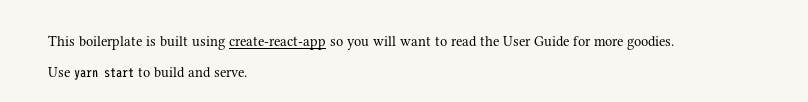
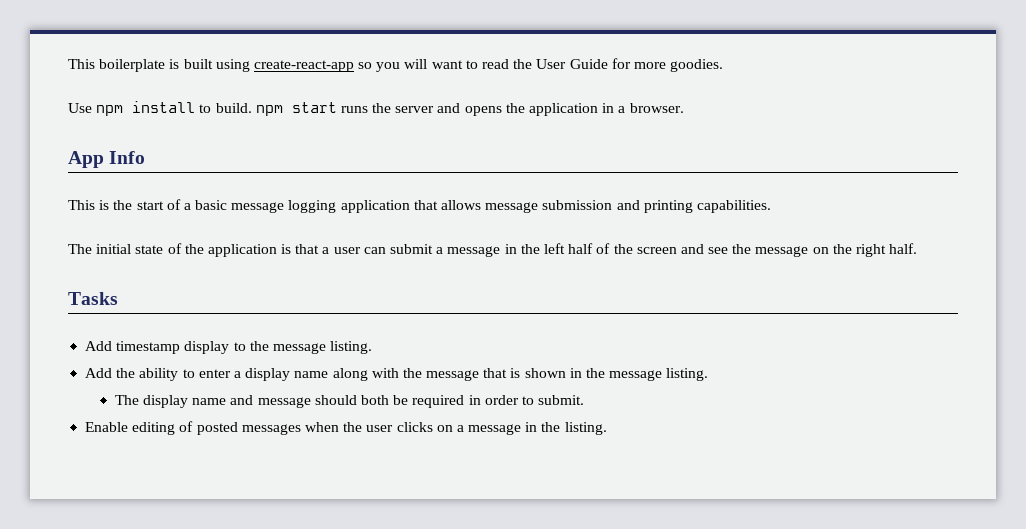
[74,67,247,80] yarn start to build and serve. -> [96,101,684,116] [68,151,146,168] [68,199,771,213] [68,243,918,257] [68,292,118,305] [85,341,373,354] [85,368,709,381] [114,395,585,408] [85,421,607,435] npm install to build. npm start runs the server and opens the application in a browser. // App Info // This is the start of a basic message logging application that allows message submission and printing capabilities. // The initial state of the application is that a user can submit a message in the left half of the screen and see the message on the right half. // Tasks // Add timestamp display to the message listing. // Add the ability to enter a display name along with the message that is shown in the message listing. // The display name and message should both be required in order to submit. // Enable editing of posted messages when the user clicks on a message in the listing.

